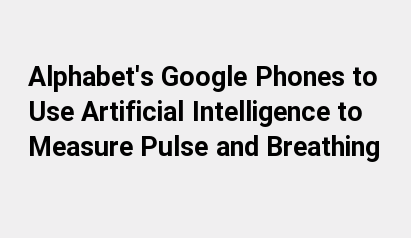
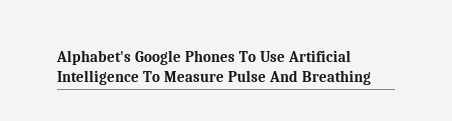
[351,67,378,86] to -> [238,51,256,62] To
[336,102,363,121] to -> [142,71,160,82] To
[215,135,259,156] and -> [268,70,298,82] And

